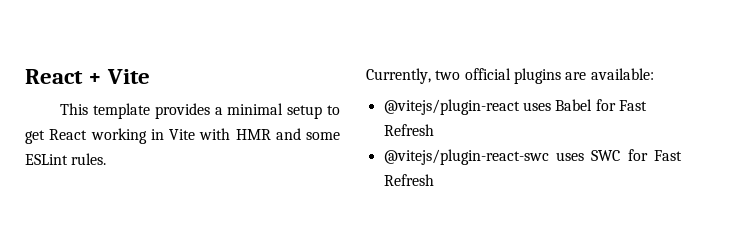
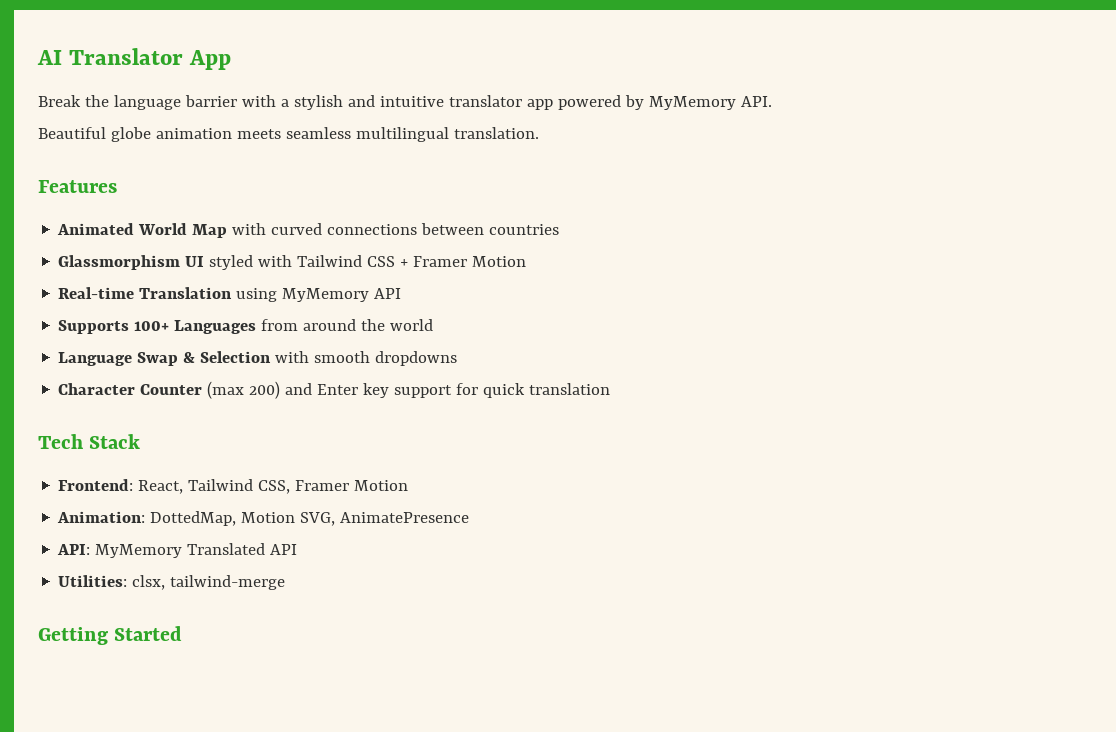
[25,69,151,84] [60,103,341,119] [25,128,340,144] [25,153,107,165] [366,68,654,84] [383,99,647,115] [383,124,434,136] [383,149,682,165] [383,174,434,186] React + Vite // This template provides a minimal setup to get React working in Vite with HMR and some ESLint rules. // Currently, two official plugins are available: // @vitejs/plugin-react uses Babel for Fast Refresh // @vitejs/plugin-react-swc uses SWC for Fast Refresh -> [37,48,232,70] [38,95,772,110] [38,127,539,142] [38,180,117,193] [57,223,560,238] [58,255,527,270] [58,287,402,302] [58,319,434,334] [58,351,458,366] [58,381,611,399] [38,434,141,449] [58,479,409,494] [57,511,470,526] [57,543,298,558] [58,575,286,590] [38,626,183,645] AI Translator App // Break the language barrier with a stylish and intuitive translator app powered by MyMemory API. // Beautiful globe animation meets seamless multilingual translation. // Features // Animated World Map with curved connections between countries // Glassmorphism UI styled with Tailwind CSS + Framer Motion // Real-time Translation using MyMemory API // Supports 100+ Languages from around the world // Language Swap & Selection with smooth dropdowns // Character Counter (max 200) and Enter key support for quick translation // Tech Stack // Frontend: React, Tailwind CSS, Framer Motion // Animation: DottedMap, Motion SVG, AnimatePresence // API: MyMemory Translated API // Utilities: clsx, tailwind-merge // Getting Started

